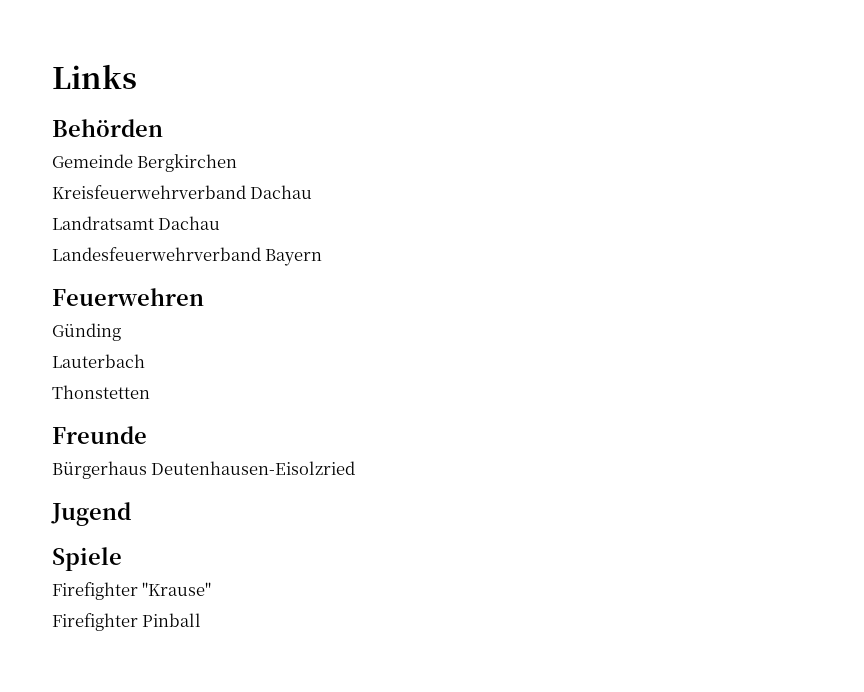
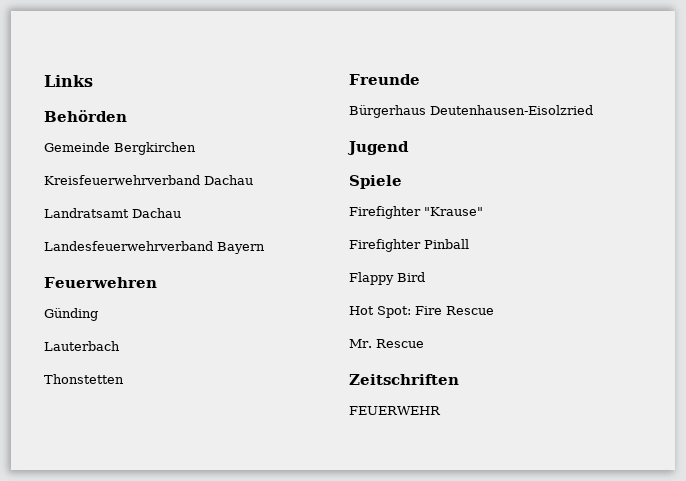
(202, 620) none -> [349,272,425,285] [349,306,494,318] [349,339,424,348] [349,374,459,385] [349,406,441,415] // Flappy Bird // Hot Spot: Fire Rescue // Mr. Rescue // Zeitschriften // FEUERWEHR

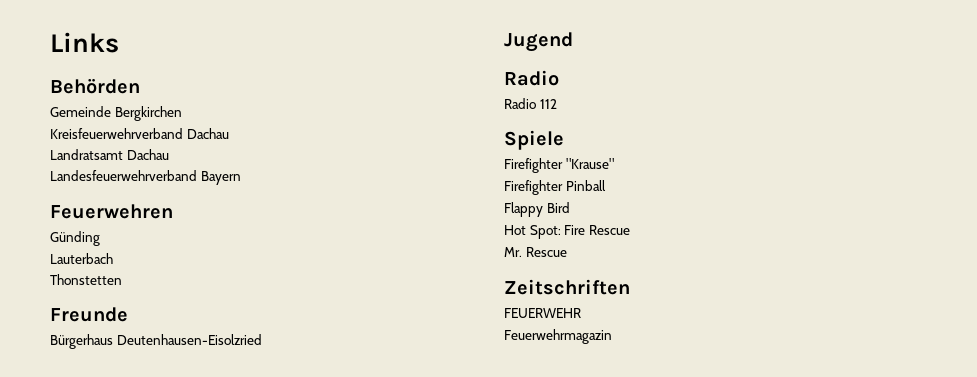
(409, 148) none -> [504,70,559,86] [504,98,557,109] // Radio // Radio 112
(441, 410) none -> [504,329,612,344] // Feuerwehrmagazin

